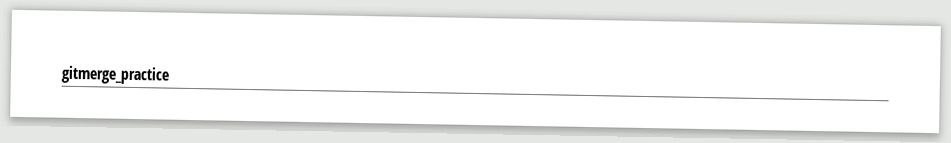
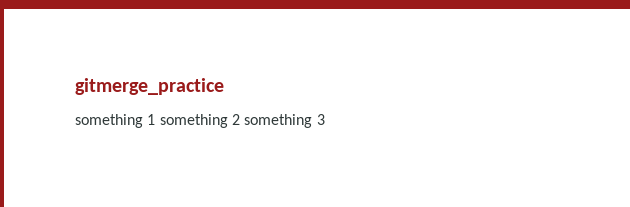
(170, 75) none -> [75,114,325,128] // something 1 something 2 something 3

